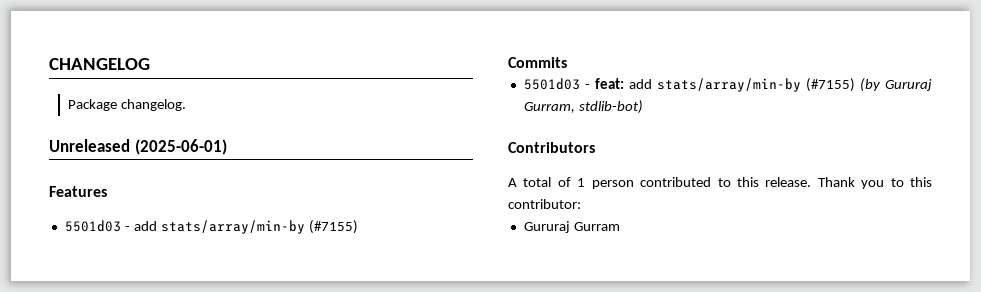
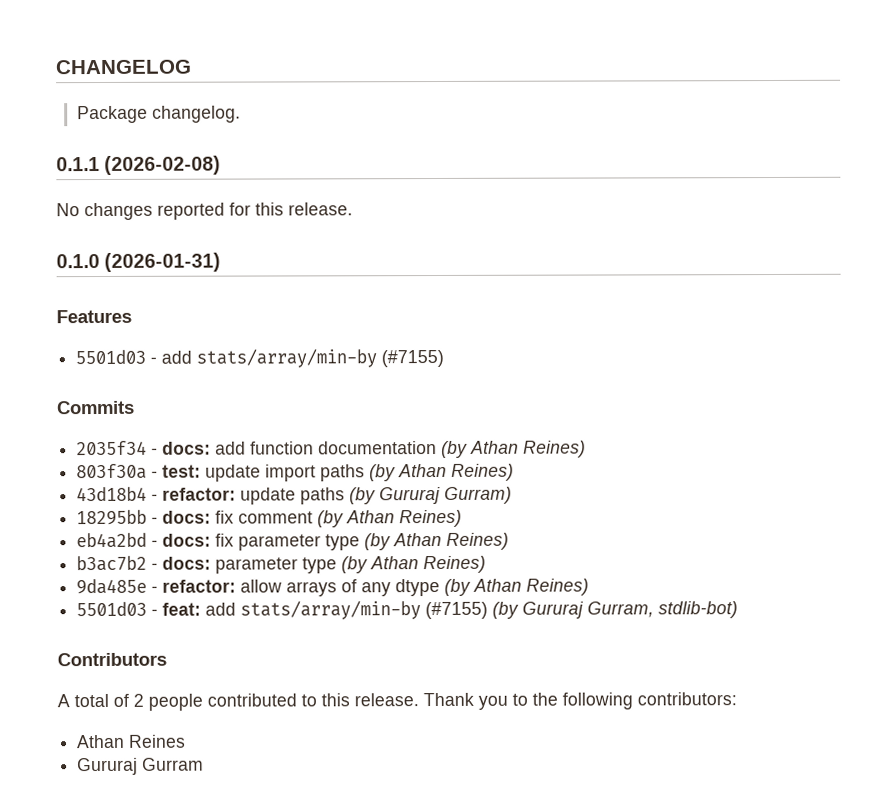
[49,139,227,155] Unreleased (2025-06-01) -> [56,155,222,175] [56,202,353,221] [56,252,222,272] 0.1.1 (2026-02-08) // No changes reported for this release. // 0.1.0 (2026-01-31)
(567, 62) none -> [76,440,587,458] [76,463,515,482] [76,486,513,505] [76,509,463,528] [76,532,510,551] [76,555,487,574] [76,578,590,597] // 2035f34 - docs: add function documentation (by Athan Reines) // 803f30a - test: update import paths (by Athan Reines) // 43d18b4 - refactor: update paths (by Gururaj Gurram) // 18295bb - docs: fix comment (by Athan Reines) // eb4a2bd - docs: fix parameter type (by Athan Reines) // b3ac7b2 - docs: parameter type (by Athan Reines) // 9da485e - refactor: allow arrays of any dtype (by Athan Reines)
[577,178,634,189] 1 person -> [133,693,203,711] 2 people
[910,177,932,187] [508,199,581,209] this contributor: -> [532,692,737,710] [76,734,187,749] the following contributors: // Athan Reines

